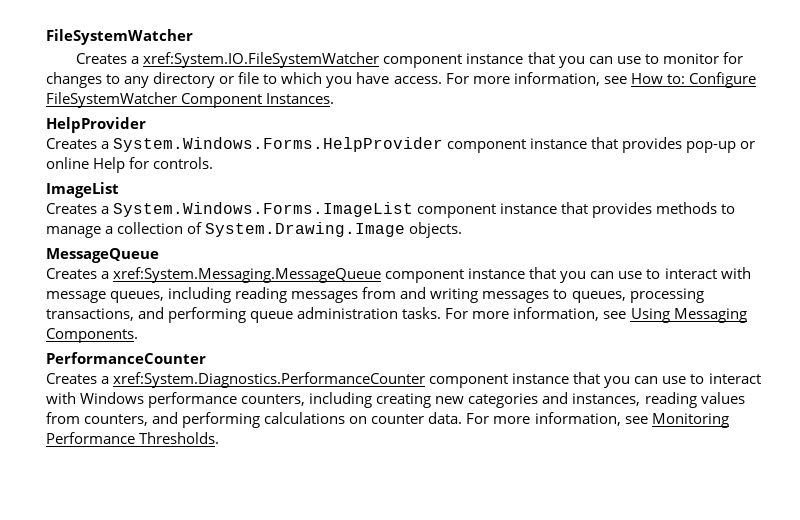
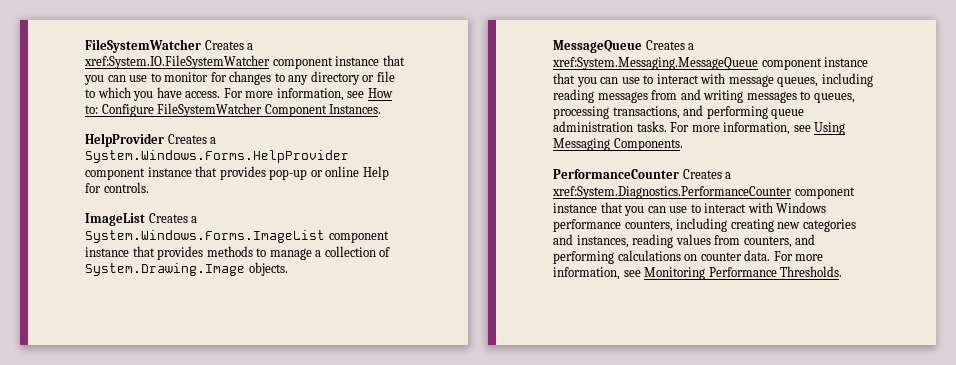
[46,29,193,45] FileSystemWatcher // -> [85,39,201,53] FileSystemWatcher
(146, 125) // -> (164, 140) none
(119, 190) // -> (145, 219) none
(159, 255) // -> (642, 46) none
(206, 358) // -> (679, 174) none

